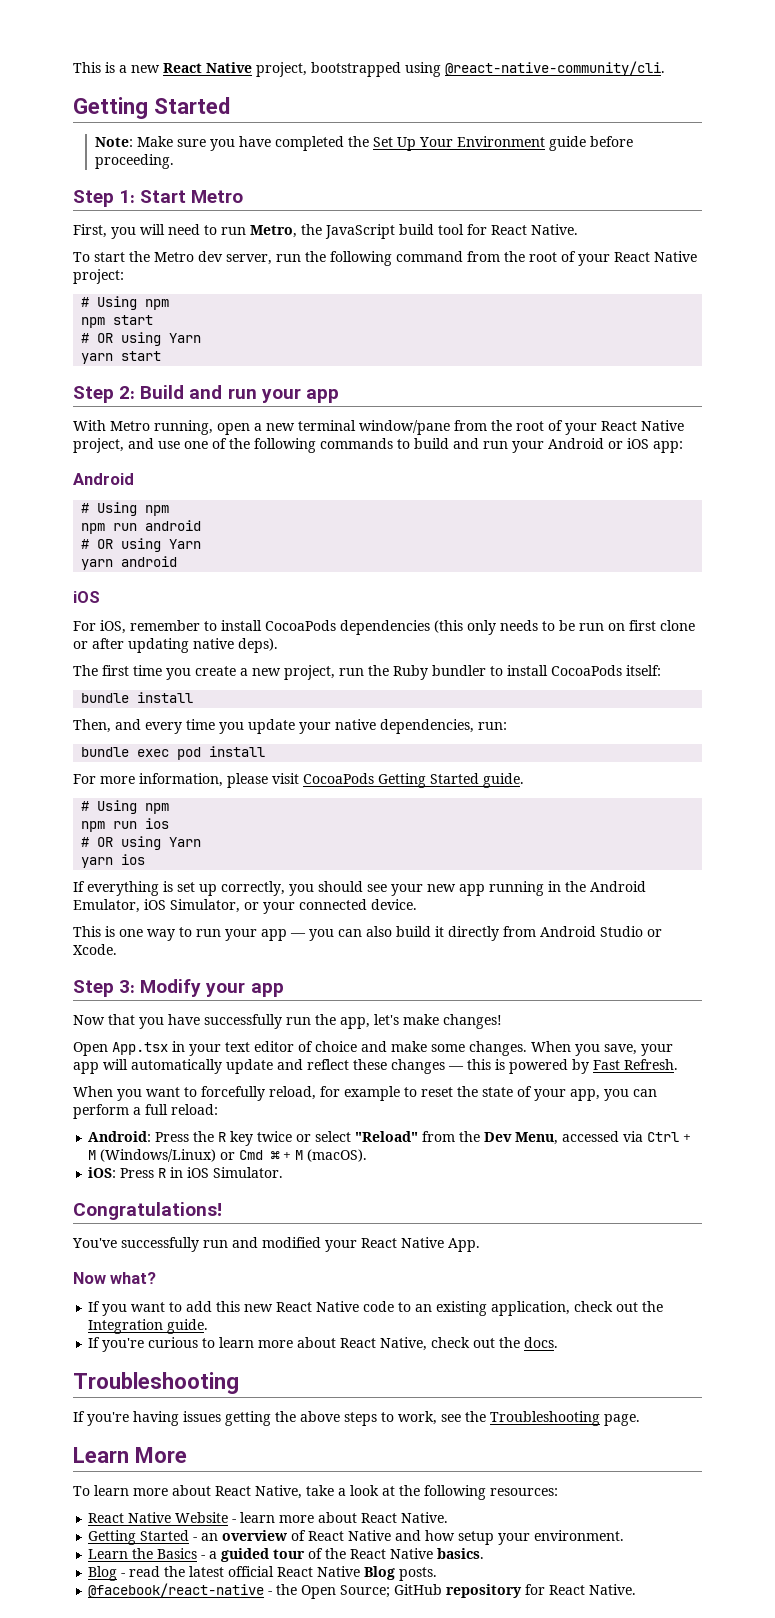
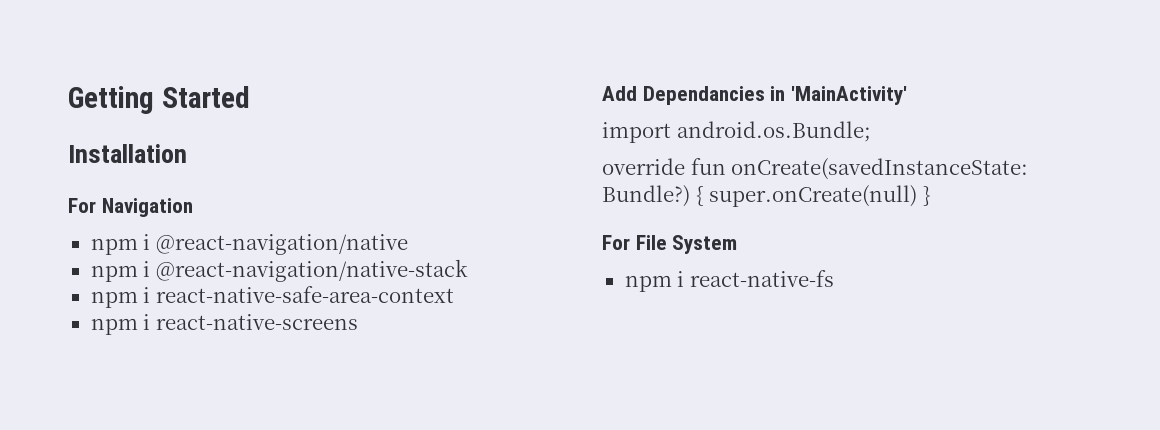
[73,61,665,77] [73,97,230,119] [95,136,634,151] [95,154,175,169] [73,190,244,207] [73,224,578,239] [73,251,697,266] [73,269,124,284] [81,296,170,310] [81,315,154,328] [81,332,202,346] [81,351,162,364] [73,385,339,403] [73,420,684,435] [73,438,683,453] [73,473,134,485] [81,502,170,516] [81,520,202,534] [81,538,202,552] [81,556,178,570] [73,591,100,603] [73,620,695,635] [73,638,278,653] [73,665,661,680] [81,692,194,703] [73,719,507,734] [81,746,266,760] [73,773,524,788] [81,800,170,814] [81,818,170,832] [81,836,202,850] [81,854,146,868] [73,881,646,896] [73,899,417,914] [73,926,662,941] [73,944,117,955] [73,979,284,997] [73,1014,502,1029] [73,1041,673,1056] [73,1059,678,1074] [73,1086,657,1101] [73,1104,218,1119] [88,1131,692,1146] [88,1149,368,1162] [88,1167,284,1178] [73,1202,222,1220] [72,1237,480,1252] [73,1272,157,1284] [88,1301,664,1316] [88,1319,209,1334] [88,1337,559,1352] [73,1372,239,1394] [73,1411,640,1426] [73,1447,187,1463] [73,1485,558,1500] [88,1512,449,1523] [88,1530,625,1545] [88,1548,485,1562] [88,1566,438,1581] [88,1583,637,1599] This is a new React Native project, bootstrapped using @react-native-community/cli. // Getting Started // Note: Make sure you have completed the Set Up Your Environment guide before proceeding. // Step 1: Start Metro // First, you will need to run Metro, the JavaScript build tool for React Native. // To start the Metro dev server, run the following command from the root of your React Native project: // # Using npm // npm start // # OR using Yarn // yarn start // Step 2: Build and run your app // With Metro running, open a new terminal window/pane from the root of your React Native project, and use one of the following commands to build and run your Android or iOS app: // Android // # Using npm // npm run android // # OR using Yarn // yarn android // iOS // For iOS, remember to install CocoaPods dependencies (this only needs to be run on first clone or after updating native deps). // The first time you create a new project, run the Ruby bundler to install CocoaPods itself: // bundle install // Then, and every time you update your native dependencies, run: // bundle exec pod install // For more information, please visit CocoaPods Getting Started guide. // # Using npm // npm run ios // # OR using Yarn // yarn ios // If everything is set up correctly, you should see your new app running in the Android Emulator, iOS Simulator, or your connected device. // This is one way to run your app — you can also build it directly from Android Studio or Xcode. // Step 3: Modify your app // Now that you have successfully run the app, let's make changes! // Open App.tsx in your text editor of choice and make some changes. When you save, your app will automatically update and reflect these changes — this is powered by Fast Refresh. // When you want to forcefully reload, for example to reset the state of your app, you can perform a full reload: // Android: Press the R key twice or select "Reload" from the Dev Menu, accessed via Ctrl + M (Windows/Linux) or Cmd ⌘ + M (macOS). // iOS: Press R in iOS Simulator. // Congratulations! // You've successfully run and modified your React Native App. // Now what? // If you want to add this new React Native code to an existing application, check out the Integration guide. // If you're curious to learn more about React Native, check out the docs. // Troubleshooting // If you're having issues getting the above steps to work, see the Troubleshooting page. // Learn More // To learn more about React Native, take a look at the following resources: // React Native Website - learn more about React Native. // Getting Started - an overview of React Native and how setup your environment. // Learn the Basics - a guided tour of the React Native basics. // Blog - read the latest official React Native Blog posts. // @facebook/react-native - the Open Source; GitHub repository for React Native. -> [68,86,250,114] [68,144,187,163] [68,198,193,217] [90,234,408,255] [90,259,468,282] [90,286,454,308] [90,314,358,335] [602,86,908,105] [602,121,871,143] [602,158,1029,180] [602,185,931,207] [602,235,738,254] [624,270,834,292] Getting Started // Installation // For Navigation // npm i @react-navigation/native // npm i @react-navigation/native-stack // npm i react-native-safe-area-context // npm i react-native-screens // Add Dependancies in 'MainActivity' // import android.os.Bundle; // override fun onCreate(savedInstanceState: Bundle?) { super.onCreate(null) } // For File System // npm i react-native-fs

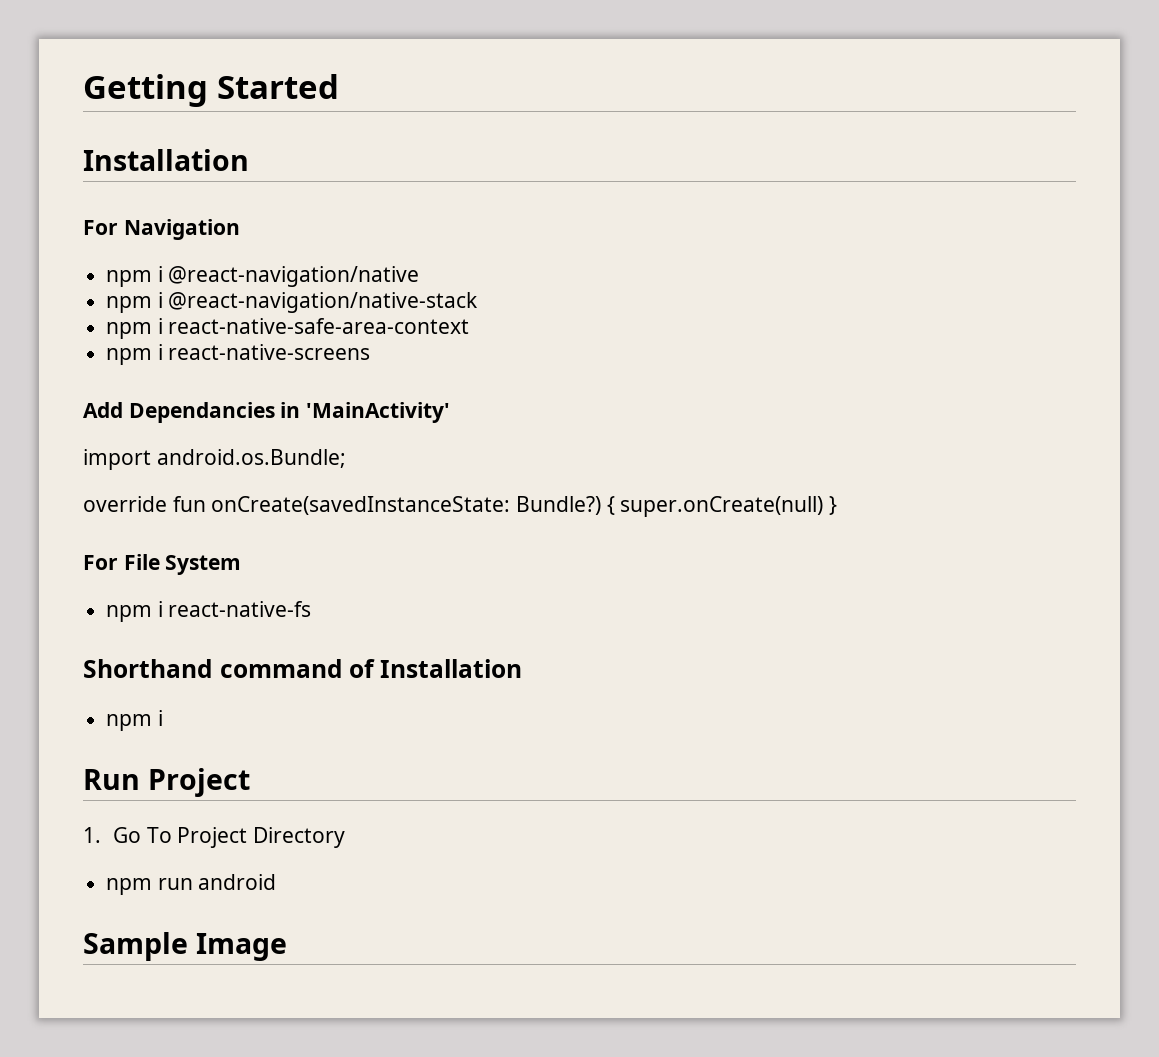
(834, 278) none -> [83,659,522,678] [106,710,163,731] [83,768,250,797] [83,827,345,848] [106,874,277,895] [83,932,287,961] // Shorthand command of Installation // npm i // Run Project // 1. Go To Project Directory // npm run android // Sample Image

